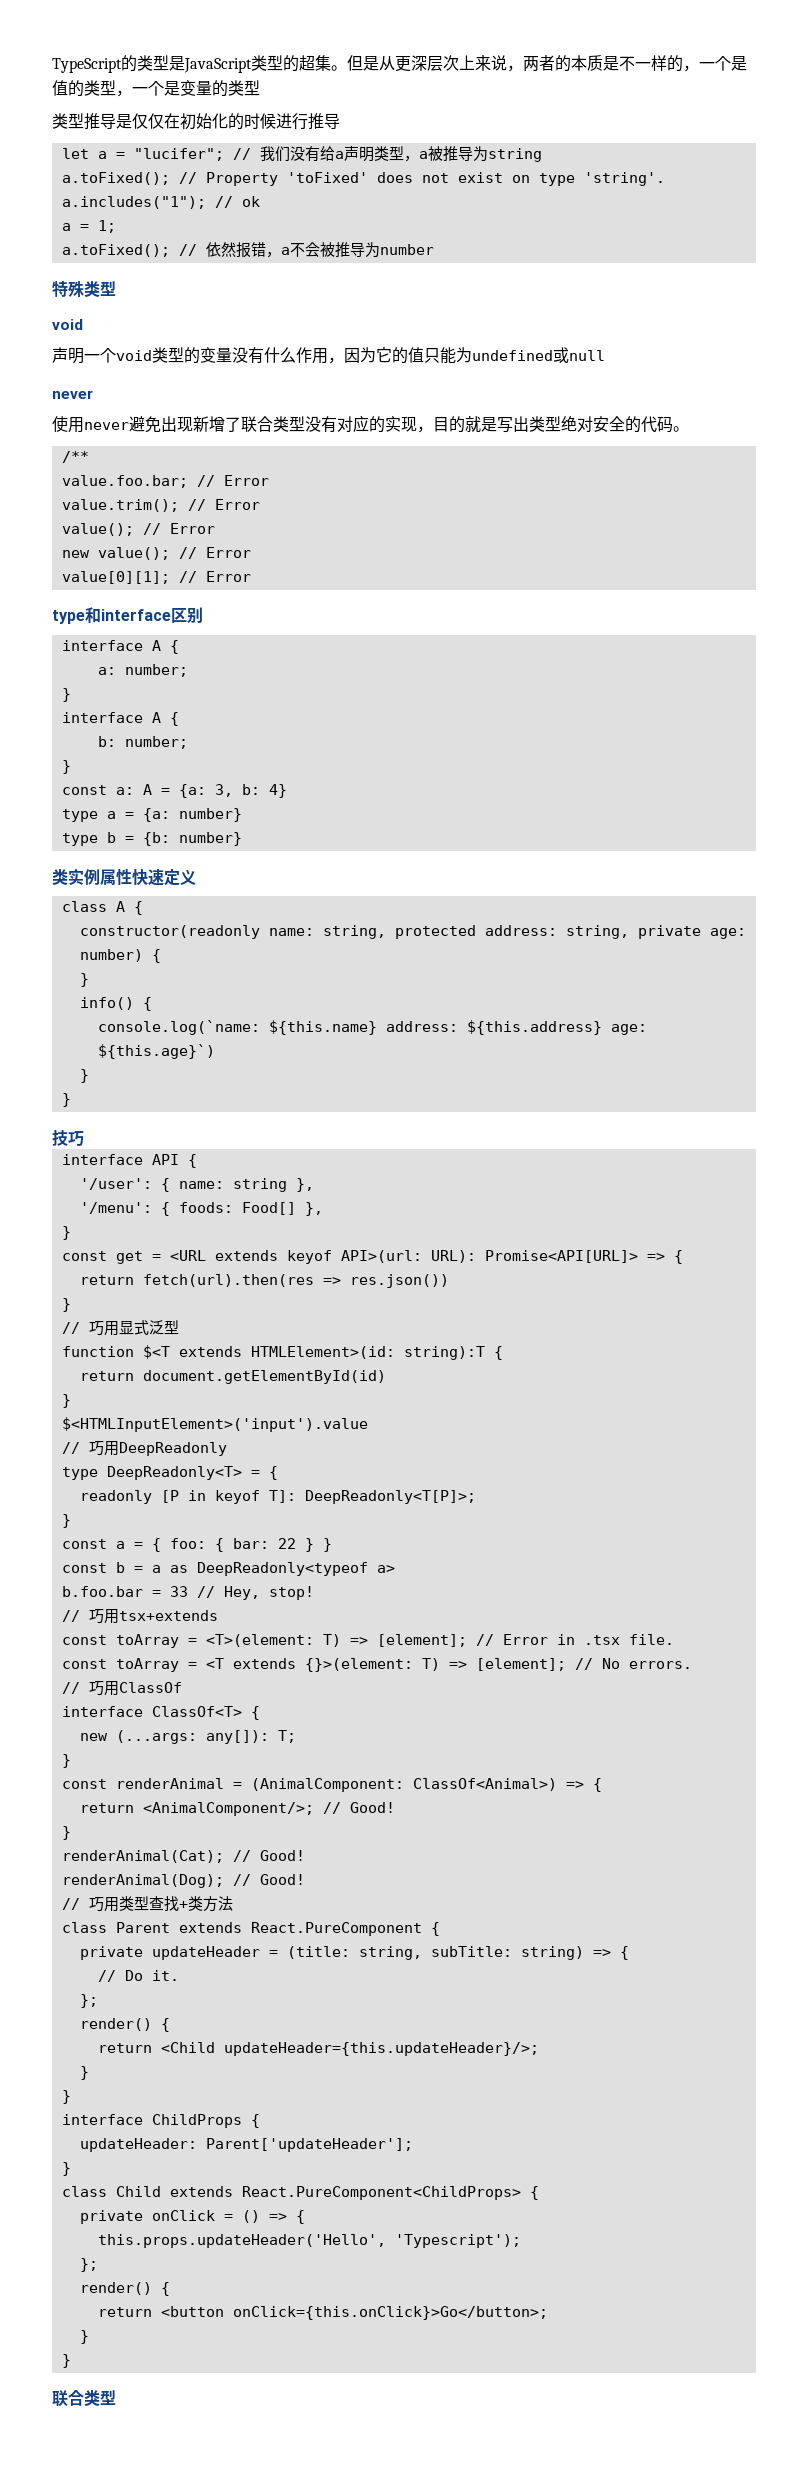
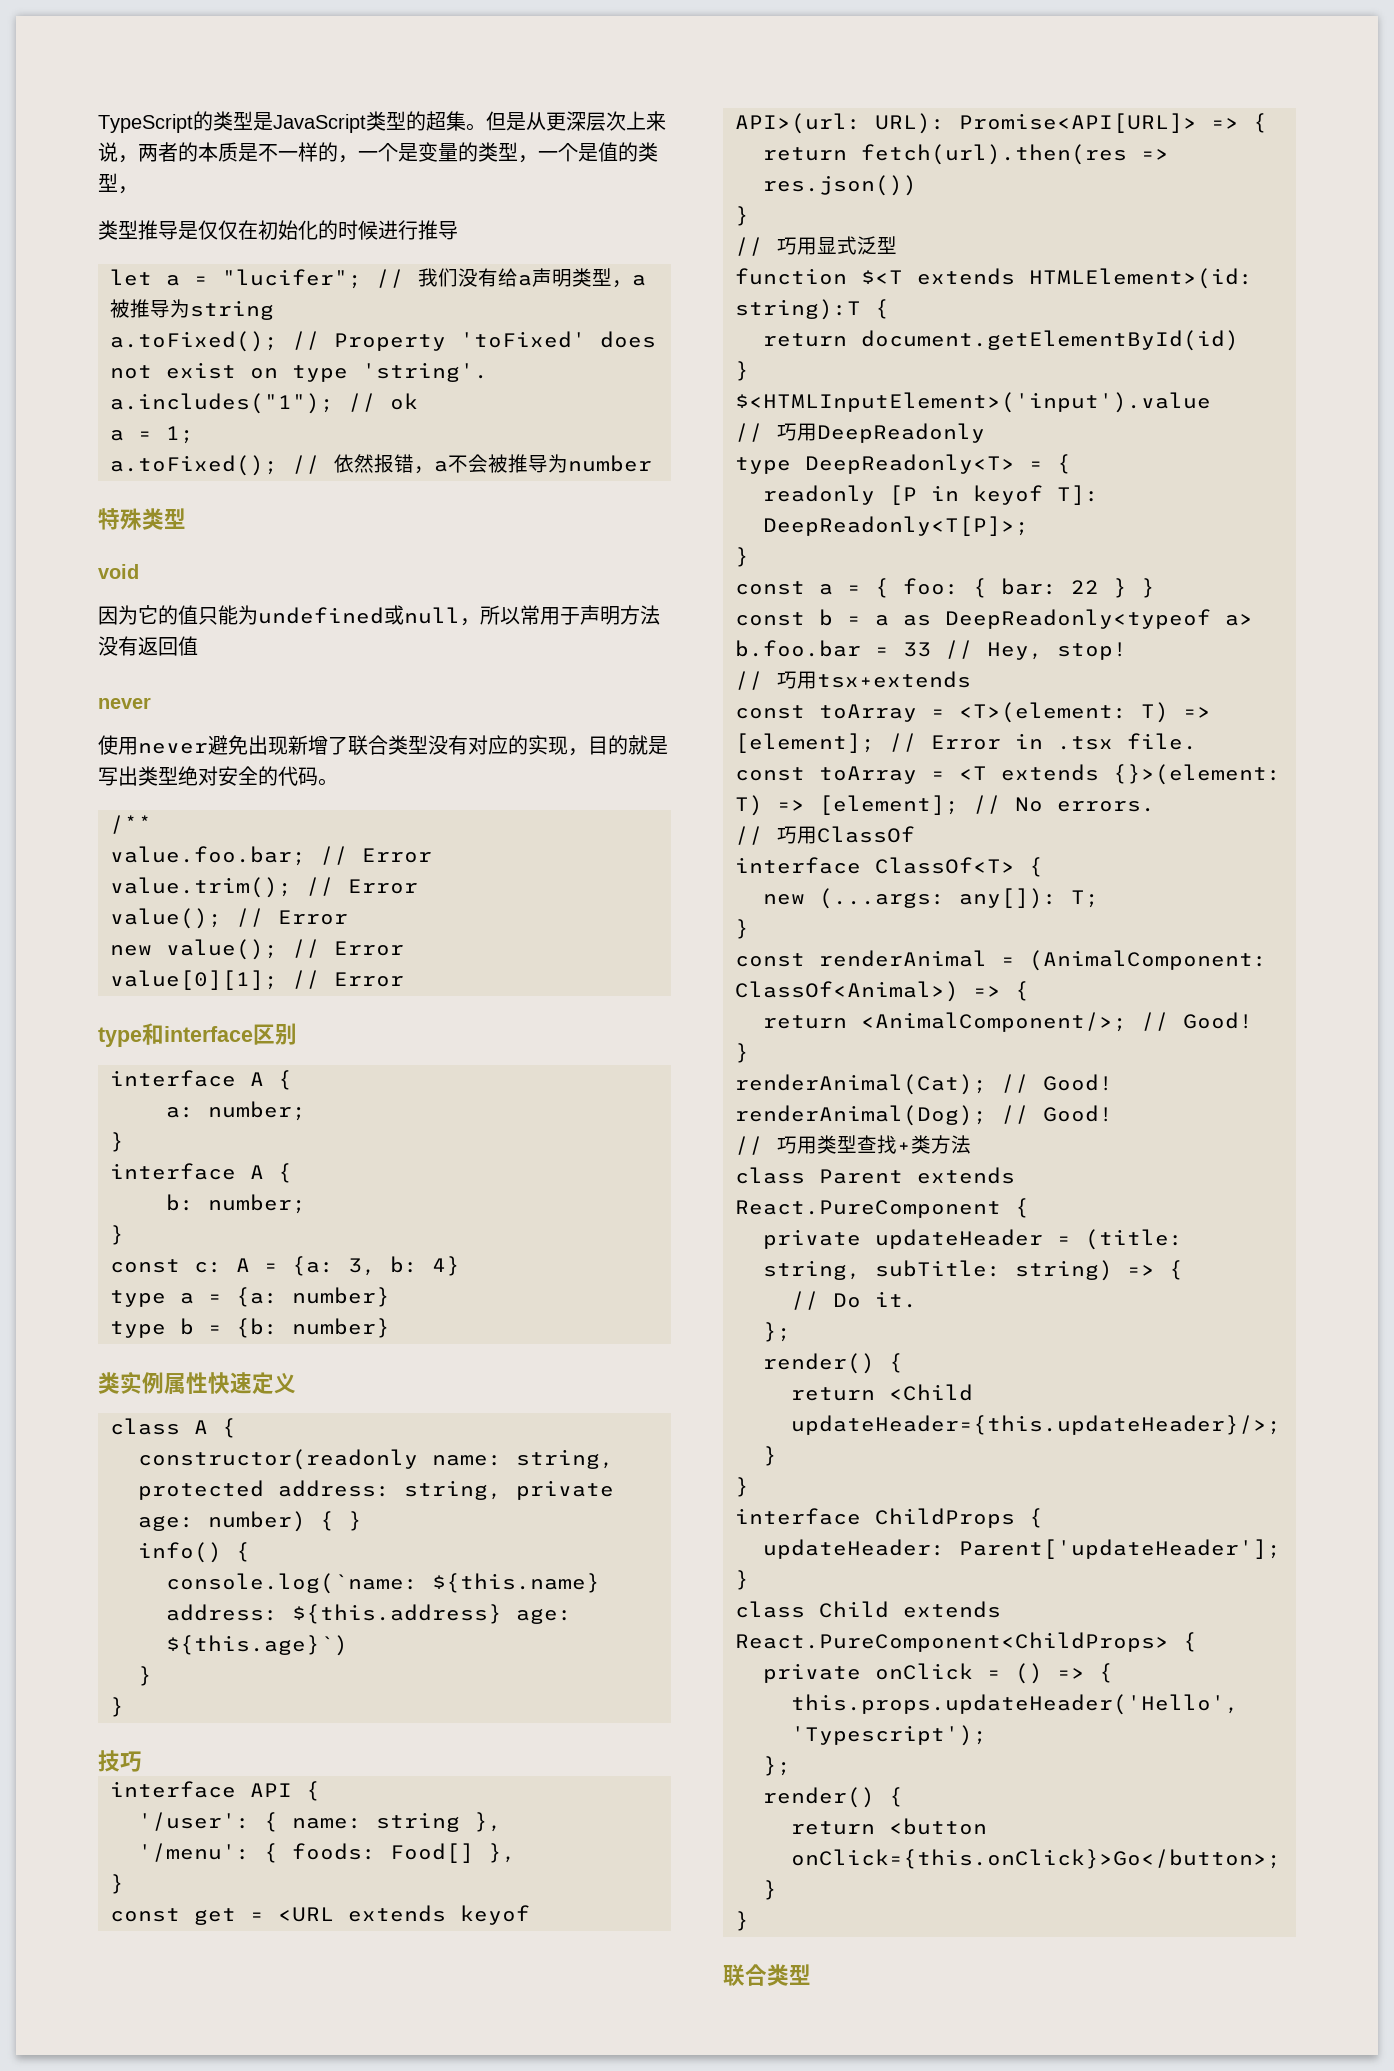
[52,80,68,96] 值 -> [418,142,458,162] 变量
[180,80,260,97] 变量的类型 -> [598,142,658,162] [98,173,138,194] 值的类型，
[52,347,344,364] 声明一个void类型的变量没有什么作用， -> (139, 571) none
(605, 355) none -> [460,605,660,626] [98,636,198,656] ，所以常用于声明方法没有返回值
[115,787,134,795] a: -> [194,1262,222,1273] c:
(161, 956) // -> (334, 1521) none

